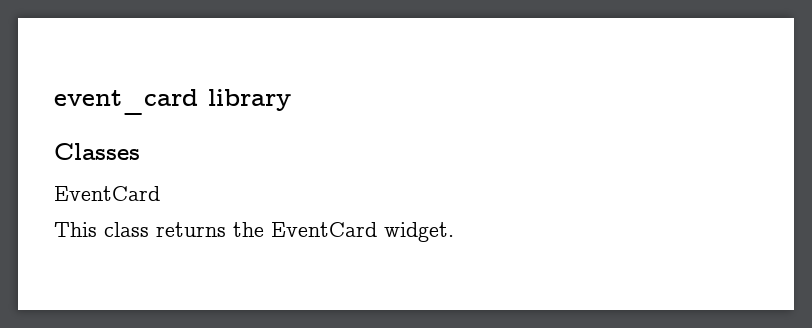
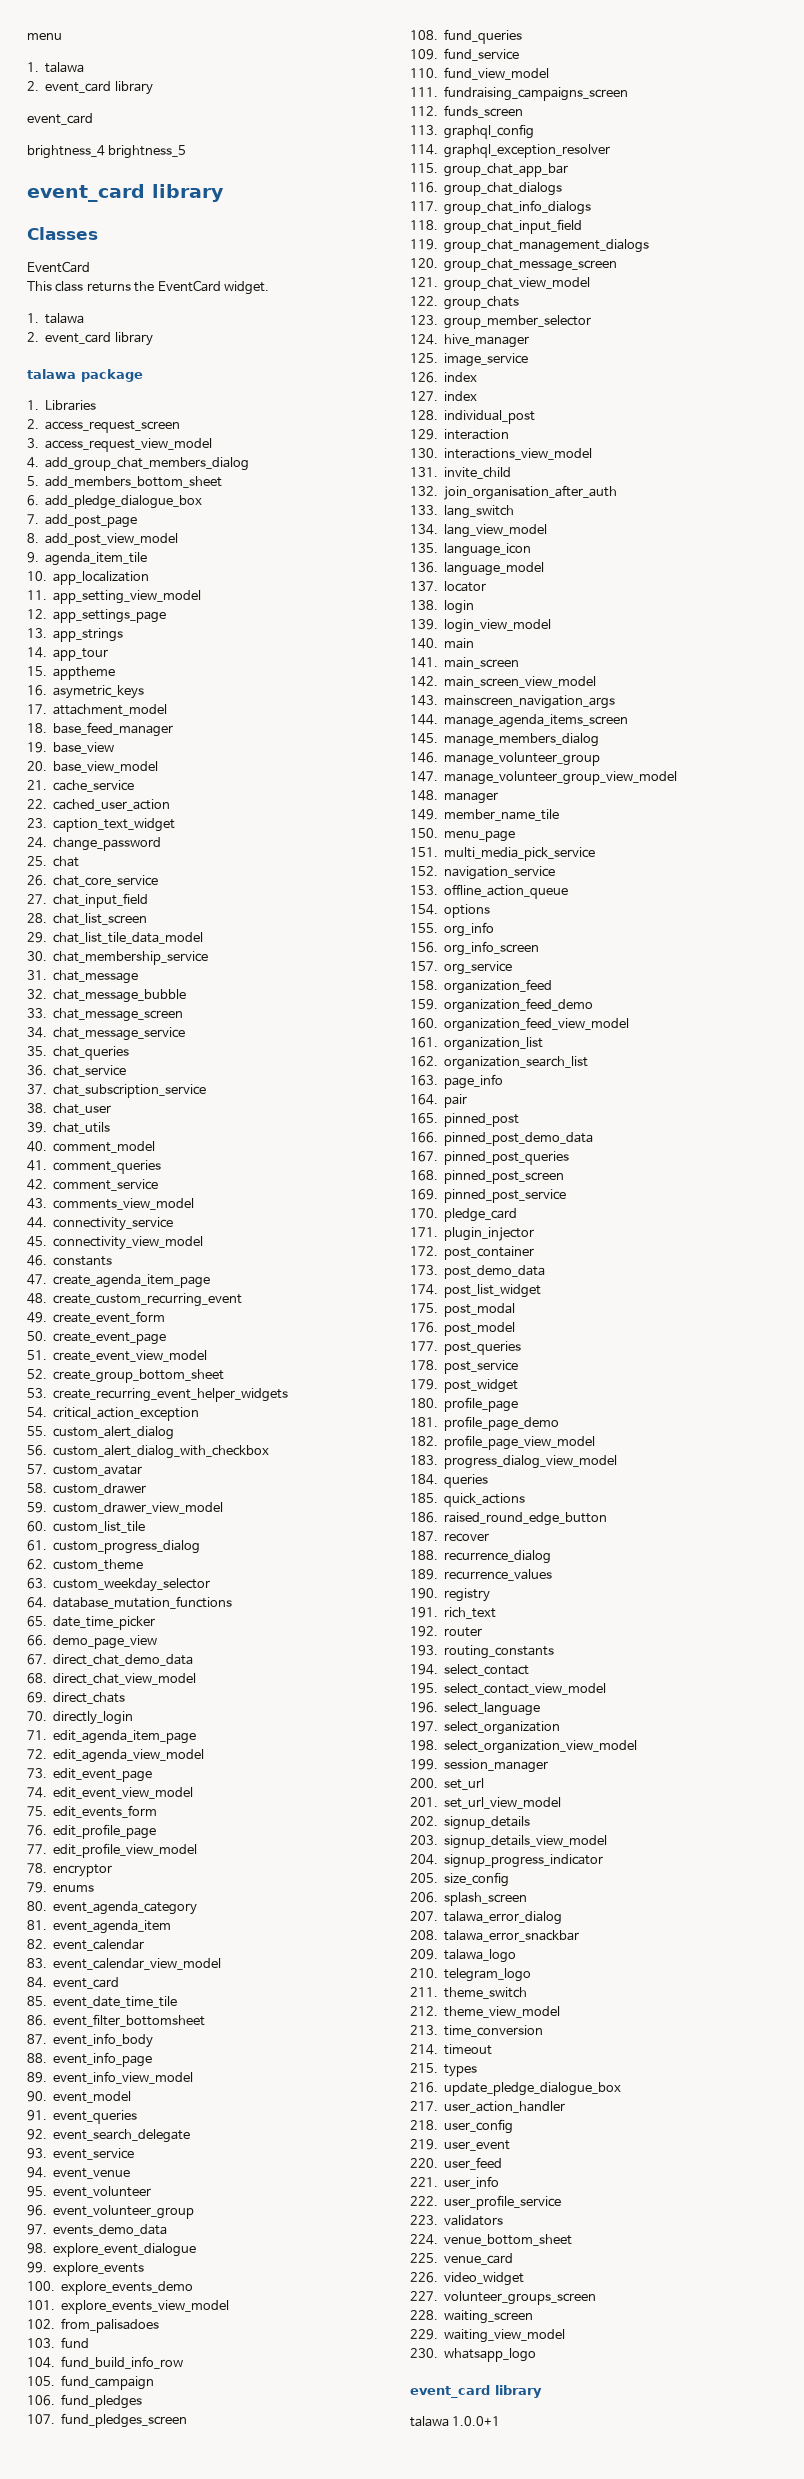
(54, 102) none -> [27,33,62,40] [27,62,85,73] [27,81,153,95] [27,113,93,125] [27,145,187,159] menu // 1. talawa // 2. event_card library // event_card // brightness_4 brightness_5 //
(454, 232) none -> [27,313,85,324] [27,332,153,346] [27,369,143,382] [27,400,97,411] [27,419,181,433] [27,438,213,452] [27,457,250,471] [27,476,223,488] [27,495,203,509] [27,514,138,528] [27,533,179,547] [27,552,148,566] [27,571,150,585] [27,590,202,604] [27,609,167,623] [27,628,124,642] [27,647,109,661] [27,666,116,680] [27,685,145,699] [27,704,168,716] [27,722,174,737] [27,742,115,754] [27,761,159,773] [27,780,135,792] [27,799,171,811] [27,818,176,832] [27,837,162,851] [27,856,80,867] [27,875,159,887] [27,893,149,908] [27,913,148,925] [27,932,204,944] [27,951,209,965] [27,970,139,984] [27,989,187,1003] [27,1008,184,1022] [27,1027,186,1041] [27,1046,130,1060] [27,1065,127,1077] [27,1084,207,1098] [27,1103,112,1115] [27,1122,111,1134] [27,1141,156,1153] [27,1160,162,1174] [27,1179,159,1191] [27,1198,195,1210] [27,1217,174,1231] [27,1236,204,1250] [27,1255,113,1266] [27,1274,211,1288] [27,1293,243,1307] [27,1311,166,1324] [27,1331,167,1345] [27,1350,208,1362] [27,1369,225,1383] [27,1388,289,1402] [27,1407,200,1421] [27,1426,175,1440] [27,1445,270,1459] [27,1464,143,1476] [27,1483,147,1495] [27,1502,224,1514] [27,1521,146,1533] [27,1540,201,1554] [27,1559,144,1571] [27,1578,211,1592] [27,1596,233,1609] [27,1616,156,1630] [27,1635,158,1649] [27,1654,194,1666] [27,1673,197,1685] [27,1692,126,1704] [27,1711,134,1725] [27,1730,197,1744] [27,1749,205,1763] [27,1768,153,1782] [27,1787,194,1799] [27,1805,158,1818] [27,1824,157,1839] [27,1843,198,1858] [27,1863,113,1877] [27,1882,95,1893] [27,1901,198,1915] [27,1920,172,1934] [27,1939,145,1951] [27,1958,222,1970] [27,1977,120,1989] [27,1996,178,2008] [27,2014,206,2027] [27,2033,154,2048] [27,2052,153,2067] [27,2071,194,2084] [27,2091,132,2103] [27,2110,138,2124] [27,2129,191,2143] [27,2148,135,2160] [27,2167,131,2179] [27,2186,152,2198] [27,2205,195,2219] [27,2224,168,2236] [27,2243,197,2257] [27,2262,145,2276] [27,2281,194,2295] [27,2300,230,2314] [27,2318,160,2333] [27,2337,90,2348] [27,2356,184,2369] [27,2375,155,2390] [27,2394,143,2409] [27,2413,188,2428] [410,29,523,44] [410,48,520,61] [410,67,550,80] [410,86,629,101] [410,105,524,118] [410,124,535,139] [410,144,611,158] [410,163,569,177] [410,182,563,196] [410,200,592,215] [410,219,583,234] [410,239,650,253] [410,258,618,272] [410,277,591,291] [410,296,520,310] [410,315,592,329] [410,334,530,348] [410,353,529,367] [410,372,478,383] [410,391,478,401] [410,410,536,424] [410,429,510,440] [410,448,593,460] [410,467,512,479] [410,485,618,500] [410,505,515,519] [410,524,548,538] [410,543,532,557] [410,562,545,576] [410,581,487,592] [410,600,475,614] [410,619,552,633] [410,638,475,649] [410,657,520,669] [410,676,597,688] [410,695,616,709] [410,714,629,728] [410,733,600,747] [410,752,601,766] [410,771,678,785] [410,790,499,804] [410,809,560,821] [410,828,516,842] [410,847,596,861] [410,866,556,880] [410,884,569,899] [410,904,491,918] [410,922,495,937] [410,941,540,956] [410,961,513,975] [410,979,553,994] [410,998,594,1013] [410,1017,630,1032] [410,1037,544,1051] [410,1056,589,1070] [410,1074,504,1089] [410,1094,468,1108] [410,1113,520,1127] [410,1132,594,1146] [410,1151,570,1165] [410,1170,565,1184] [410,1189,567,1203] [410,1208,518,1222] [410,1227,535,1241] [410,1246,535,1260] [410,1265,546,1279] [410,1284,542,1298] [410,1303,516,1317] [410,1322,516,1336] [410,1341,522,1355] [410,1360,519,1374] [410,1379,519,1393] [410,1397,519,1412] [410,1416,560,1431] [410,1435,596,1450] [410,1455,618,1469] [410,1474,489,1488] [410,1493,526,1507] [410,1512,608,1526] [410,1531,490,1542] [410,1550,552,1564] [410,1569,553,1581] [410,1588,491,1602] [410,1607,497,1619] [410,1626,483,1637] [410,1645,555,1659] [410,1664,530,1676] [410,1683,607,1695] [410,1702,541,1716] [410,1721,561,1735] [410,1740,638,1754] [410,1759,549,1773] [410,1778,485,1790] [410,1797,562,1809] [410,1816,531,1830] [410,1835,608,1849] [410,1854,604,1868] [410,1872,510,1887] [410,1892,528,1906] [410,1911,563,1925] [410,1930,580,1942] [410,1949,517,1963] [410,1968,532,1982] [410,1987,528,1999] [410,2006,561,2018] [410,2025,544,2037] [410,2044,493,2055] [410,2063,478,2077] [410,2082,622,2096] [410,2101,566,2113] [410,2119,514,2134] [410,2139,511,2151] [410,2157,503,2170] [410,2176,500,2189] [410,2195,562,2210] [410,2215,504,2226] [410,2234,573,2246] [410,2253,514,2265] [410,2272,525,2286] [410,2291,597,2305] [410,2310,534,2324] [410,2329,566,2343] [410,2348,537,2362] [410,2385,542,2398] [410,2416,501,2427] // 1. talawa // 2. event_card library // talawa package // 1. Libraries // 2. access_request_screen // 3. access_request_view_model // 4. add_group_chat_members_dialog // 5. add_members_bottom_sheet // 6. add_pledge_dialogue_box // 7. add_post_page // 8. add_post_view_model // 9. agenda_item_tile // 10. app_localization // 11. app_setting_view_model // 12. app_settings_page // 13. app_strings // 14. app_tour // 15. apptheme // 16. asymetric_keys // 17. attachment_model // 18. base_feed_manager // 19. base_view // 20. base_view_model // 21. cache_service // 22. cached_user_action // 23. caption_text_widget // 24. change_password // 25. chat // 26. chat_core_service // 27. chat_input_field // 28. chat_list_screen // 29. chat_list_tile_data_model // 30. chat_membership_service // 31. chat_message // 32. chat_message_bubble // 33. chat_message_screen // 34. chat_message_service // 35. chat_queries // 36. chat_service // 37. chat_subscription_service // 38. chat_user // 39. chat_utils // 40. comment_model // 41. comment_queries // 42. comment_service // 43. comments_view_model // 44. connectivity_service // 45. connectivity_view_model // 46. constants // 47. create_agenda_item_page // 48. create_custom_recurring_event // 49. create_event_form // 50. create_event_page // 51. create_event_view_model // 52. create_group_bottom_sheet // 53. create_recurring_event_helper_widgets // 54. critical_action_exception // 55. custom_alert_dialog // 56. custom_alert_dialog_with_checkbox // 57. custom_avatar // 58. custom_drawer // 59. custom_drawer_view_model // 60. custom_list_tile // 61. custom_progress_dialog // 62. custom_theme // 63. custom_weekday_selector // 64. database_mutation_functions // 65. date_time_picker // 66. demo_page_view // 67. direct_chat_demo_data // 68. direct_chat_view_model // 69. direct_chats // 70. directly_login // 71. edit_agenda_item_page // 72. edit_agenda_view_model // 73. edit_event_page // 74. edit_event_view_model // 75. edit_events_form // 76. edit_profile_page // 77. edit_profile_view_model // 78. encryptor // 79. enums // 80. event_agenda_category // 81. event_agenda_item // 82. event_calendar // 83. event_calendar_view_model // 84. event_card // 85. event_date_time_tile // 86. event_filter_bottomsheet // 87. event_info_body // 88. event_info_page // 89. event_info_view_model // 90. event_model // 91. event_queries // 92. event_search_delegate // 93. event_service // 94. event_venue // 95. event_volunteer // 96. event_volunteer_group // 97. events_demo_data // 98. explore_event_dialogue // 99. explore_events // 100. explore_events_demo // 101. explore_events_view_model // 102. from_palisadoes // 103. fund // 104. fund_build_info_row // 105. fund_campaign // 106. fund_pledges // 107. fund_pledges_screen // 108. fund_queries // 109. fund_service // 110. fund_view_model // 111. fundraising_campaigns_screen // 112. funds_screen // 113. graphql_config // 114. graphql_exception_resolver // 115. group_chat_app_bar // 116. group_chat_dialogs // 117. group_chat_info_dialogs // 118. group_chat_input_field // 119. group_chat_management_dialogs // 120. group_chat_message_screen // 121. group_chat_view_model // 122. group_chats // 123. group_member_selector // 124. hive_manager // 125. image_service // 126. index // 127. index // 128. individual_post // 129. interaction // 130. interactions_view_model // 131. invite_child // 132. join_organisation_after_auth // 133. lang_switch // 134. lang_view_model // 135. language_icon // 136. language_model // 137. locator // 138. login // 139. login_view_model // 140. main // 141. main_screen // 142. main_screen_view_model // 143. mainscreen_navigation_args // 144. manage_agenda_items_screen // 145. manage_members_dialog // 146. manage_volunteer_group // 147. manage_volunteer_group_view_model // 148. manager // 149. member_name_tile // 150. menu_page // 151. multi_media_pick_service // 152. navigation_service // 153. offline_action_queue // 154. options // 155. org_info // 156. org_info_screen // 157. org_service // 158. organization_feed // 159. organization_feed_demo // 160. organization_feed_view_model // 161. organization_list // 162. organization_search_list // 163. page_info // 164. pair // 165. pinned_post // 166. pinned_post_demo_data // 167. pinned_post_queries // 168. pinned_post_screen // 169. pinned_post_service // 170. pledge_card // 171. plugin_injector // 172. post_container // 173. post_demo_data // 174. post_list_widget // 175. post_modal // 176. post_model // 177. post_queries // 178. post_service // 179. post_widget // 180. profile_page // 181. profile_page_demo // 182. profile_page_view_model // 183. progress_dialog_view_model // 184. queries // 185. quick_actions // 186. raised_round_edge_button // 187. recover // 188. recurrence_dialog // 189. recurrence_values // 190. registry // 191. rich_text // 192. router // 193. routing_constants // 194. select_contact // 195. select_contact_view_model // 196. select_language // 197. select_organization // 198. select_organization_view_model // 199. session_manager // 200. set_url // 201. set_url_view_model // 202. signup_details // 203. signup_details_view_model // 204. signup_progress_indicator // 205. size_config // 206. splash_screen // 207. talawa_error_dialog // 208. talawa_error_snackbar // 209. talawa_logo // 210. telegram_logo // 211. theme_switch // 212. theme_view_model // 213. time_conversion // 214. timeout // 215. types // 216. update_pledge_dialogue_box // 217. user_action_handler // 218. user_config // 219. user_event // 220. user_feed // 221. user_info // 222. user_profile_service // 223. validators // 224. venue_bottom_sheet // 225. venue_card // 226. video_widget // 227. volunteer_groups_screen // 228. waiting_screen // 229. waiting_view_model // 230. whatsapp_logo // event_card library // talawa 1.0.0+1

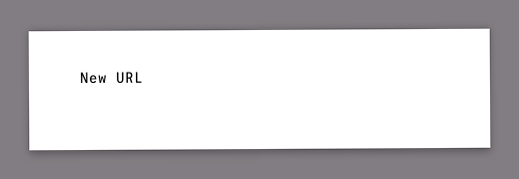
[27,33,62,40] [27,62,85,73] [27,81,153,95] [27,113,93,125] [27,145,187,159] [27,184,224,202] [27,227,98,240] [27,261,90,273] [27,280,269,295] [27,313,85,324] [27,332,153,346] [27,369,143,382] [27,400,97,411] [27,419,181,433] [27,438,213,452] [27,457,250,471] [27,476,223,488] [27,495,203,509] [27,514,138,528] [27,533,179,547] [27,552,148,566] [27,571,150,585] [27,590,202,604] [27,609,167,623] [27,628,124,642] [27,647,109,661] [27,666,116,680] [27,685,145,699] [27,704,168,716] [27,722,174,737] [27,742,115,754] [27,761,159,773] [27,780,135,792] [27,799,171,811] [27,818,176,832] [27,837,162,851] [27,856,80,867] [27,875,159,887] [27,893,149,908] [27,913,148,925] [27,932,204,944] [27,951,209,965] [27,970,139,984] [27,989,187,1003] [27,1008,184,1022] [27,1027,186,1041] [27,1046,130,1060] [27,1065,127,1077] [27,1084,207,1098] [27,1103,112,1115] [27,1122,111,1134] [27,1141,156,1153] [27,1160,162,1174] [27,1179,159,1191] [27,1198,195,1210] [27,1217,174,1231] [27,1236,204,1250] [27,1255,113,1266] [27,1274,211,1288] [27,1293,243,1307] [27,1311,166,1324] [27,1331,167,1345] [27,1350,208,1362] [27,1369,225,1383] [27,1388,289,1402] [27,1407,200,1421] [27,1426,175,1440] [27,1445,270,1459] [27,1464,143,1476] [27,1483,147,1495] [27,1502,224,1514] [27,1521,146,1533] [27,1540,201,1554] [27,1559,144,1571] [27,1578,211,1592] [27,1596,233,1609] [27,1616,156,1630] [27,1635,158,1649] [27,1654,194,1666] [27,1673,197,1685] [27,1692,126,1704] [27,1711,134,1725] [27,1730,197,1744] [27,1749,205,1763] [27,1768,153,1782] [27,1787,194,1799] [27,1805,158,1818] [27,1824,157,1839] [27,1843,198,1858] [27,1863,113,1877] [27,1882,95,1893] [27,1901,198,1915] [27,1920,172,1934] [27,1939,145,1951] [27,1958,222,1970] [27,1977,120,1989] [27,1996,178,2008] [27,2014,206,2027] [27,2033,154,2048] [27,2052,153,2067] [27,2071,194,2084] [27,2091,132,2103] [27,2110,138,2124] [27,2129,191,2143] [27,2148,135,2160] [27,2167,131,2179] [27,2186,152,2198] [27,2205,195,2219] [27,2224,168,2236] [27,2243,197,2257] [27,2262,145,2276] [27,2281,194,2295] [27,2300,230,2314] [27,2318,160,2333] [27,2337,90,2348] [27,2356,184,2369] [27,2375,155,2390] [27,2394,143,2409] [27,2413,188,2428] [410,29,523,44] [410,48,520,61] [410,67,550,80] [410,86,629,101] [410,105,524,118] [410,124,535,139] [410,144,611,158] [410,163,569,177] [410,182,563,196] [410,200,592,215] [410,219,583,234] [410,239,650,253] [410,258,618,272] [410,277,591,291] [410,296,520,310] [410,315,592,329] [410,334,530,348] [410,353,529,367] [410,372,478,383] [410,391,478,401] [410,410,536,424] [410,429,510,440] [410,448,593,460] [410,467,512,479] [410,485,618,500] [410,505,515,519] [410,524,548,538] [410,543,532,557] [410,562,545,576] [410,581,487,592] [410,600,475,614] [410,619,552,633] [410,638,475,649] [410,657,520,669] [410,676,597,688] [410,695,616,709] [410,714,629,728] [410,733,600,747] [410,752,601,766] [410,771,678,785] [410,790,499,804] [410,809,560,821] [410,828,516,842] [410,847,596,861] [410,866,556,880] [410,884,569,899] [410,904,491,918] [410,922,495,937] [410,941,540,956] [410,961,513,975] [410,979,553,994] [410,998,594,1013] [410,1017,630,1032] [410,1037,544,1051] [410,1056,589,1070] [410,1074,504,1089] [410,1094,468,1108] [410,1113,520,1127] [410,1132,594,1146] [410,1151,570,1165] [410,1170,565,1184] [410,1189,567,1203] [410,1208,518,1222] [410,1227,535,1241] [410,1246,535,1260] [410,1265,546,1279] [410,1284,542,1298] [410,1303,516,1317] [410,1322,516,1336] [410,1341,522,1355] [410,1360,519,1374] [410,1379,519,1393] [410,1397,519,1412] [410,1416,560,1431] [410,1435,596,1450] [410,1455,618,1469] [410,1474,489,1488] [410,1493,526,1507] [410,1512,608,1526] [410,1531,490,1542] [410,1550,552,1564] [410,1569,553,1581] [410,1588,491,1602] [410,1607,497,1619] [410,1626,483,1637] [410,1645,555,1659] [410,1664,530,1676] [410,1683,607,1695] [410,1702,541,1716] [410,1721,561,1735] [410,1740,638,1754] [410,1759,549,1773] [410,1778,485,1790] [410,1797,562,1809] [410,1816,531,1830] [410,1835,608,1849] [410,1854,604,1868] [410,1872,510,1887] [410,1892,528,1906] [410,1911,563,1925] [410,1930,580,1942] [410,1949,517,1963] [410,1968,532,1982] [410,1987,528,1999] [410,2006,561,2018] [410,2025,544,2037] [410,2044,493,2055] [410,2063,478,2077] [410,2082,622,2096] [410,2101,566,2113] [410,2119,514,2134] [410,2139,511,2151] [410,2157,503,2170] [410,2176,500,2189] [410,2195,562,2210] [410,2215,504,2226] [410,2234,573,2246] [410,2253,514,2265] [410,2272,525,2286] [410,2291,597,2305] [410,2310,534,2324] [410,2329,566,2343] [410,2348,537,2362] [410,2385,542,2398] [410,2416,501,2427] menu // 1. talawa // 2. event_card library // event_card // brightness_4 brightness_5 // event_card library // Classes // EventCard // This class returns the EventCard widget. // 1. talawa // 2. event_card library // talawa package // 1. Libraries // 2. access_request_screen // 3. access_request_view_model // 4. add_group_chat_members_dialog // 5. add_members_bottom_sheet // 6. add_pledge_dialogue_box // 7. add_post_page // 8. add_post_view_model // 9. agenda_item_tile // 10. app_localization // 11. app_setting_view_model // 12. app_settings_page // 13. app_strings // 14. app_tour // 15. apptheme // 16. asymetric_keys // 17. attachment_model // 18. base_feed_manager // 19. base_view // 20. base_view_model // 21. cache_service // 22. cached_user_action // 23. caption_text_widget // 24. change_password // 25. chat // 26. chat_core_service // 27. chat_input_field // 28. chat_list_screen // 29. chat_list_tile_data_model // 30. chat_membership_service // 31. chat_message // 32. chat_message_bubble // 33. chat_message_screen // 34. chat_message_service // 35. chat_queries // 36. chat_service // 37. chat_subscription_service // 38. chat_user // 39. chat_utils // 40. comment_model // 41. comment_queries // 42. comment_service // 43. comments_view_model // 44. connectivity_service // 45. connectivity_view_model // 46. constants // 47. create_agenda_item_page // 48. create_custom_recurring_event // 49. create_event_form // 50. create_event_page // 51. create_event_view_model // 52. create_group_bottom_sheet // 53. create_recurring_event_helper_widgets // 54. critical_action_exception // 55. custom_alert_dialog // 56. custom_alert_dialog_with_checkbox // 57. custom_avatar // 58. custom_drawer // 59. custom_drawer_view_model // 60. custom_list_tile // 61. custom_progress_dialog // 62. custom_theme // 63. custom_weekday_selector // 64. database_mutation_functions // 65. date_time_picker // 66. demo_page_view // 67. direct_chat_demo_data // 68. direct_chat_view_model // 69. direct_chats // 70. directly_login // 71. edit_agenda_item_page // 72. edit_agenda_view_model // 73. edit_event_page // 74. edit_event_view_model // 75. edit_events_form // 76. edit_profile_page // 77. edit_profile_view_model // 78. encryptor // 79. enums // 80. event_agenda_category // 81. event_agenda_item // 82. event_calendar // 83. event_calendar_view_model // 84. event_card // 85. event_date_time_tile // 86. event_filter_bottomsheet // 87. event_info_body // 88. event_info_page // 89. event_info_view_model // 90. event_model // 91. event_queries // 92. event_search_delegate // 93. event_service // 94. event_venue // 95. event_volunteer // 96. event_volunteer_group // 97. events_demo_data // 98. explore_event_dialogue // 99. explore_events // 100. explore_events_demo // 101. explore_events_view_model // 102. from_palisadoes // 103. fund // 104. fund_build_info_row // 105. fund_campaign // 106. fund_pledges // 107. fund_pledges_screen // 108. fund_queries // 109. fund_service // 110. fund_view_model // 111. fundraising_campaigns_screen // 112. funds_screen // 113. graphql_config // 114. graphql_exception_resolver // 115. group_chat_app_bar // 116. group_chat_dialogs // 117. group_chat_info_dialogs // 118. group_chat_input_field // 119. group_chat_management_dialogs // 120. group_chat_message_screen // 121. group_chat_view_model // 122. group_chats // 123. group_member_selector // 124. hive_manager // 125. image_service // 126. index // 127. index // 128. individual_post // 129. interaction // 130. interactions_view_model // 131. invite_child // 132. join_organisation_after_auth // 133. lang_switch // 134. lang_view_model // 135. language_icon // 136. language_model // 137. locator // 138. login // 139. login_view_model // 140. main // 141. main_screen // 142. main_screen_view_model // 143. mainscreen_navigation_args // 144. manage_agenda_items_screen // 145. manage_members_dialog // 146. manage_volunteer_group // 147. manage_volunteer_group_view_model // 148. manager // 149. member_name_tile // 150. menu_page // 151. multi_media_pick_service // 152. navigation_service // 153. offline_action_queue // 154. options // 155. org_info // 156. org_info_screen // 157. org_service // 158. organization_feed // 159. organization_feed_demo // 160. organization_feed_view_model // 161. organization_list // 162. organization_search_list // 163. page_info // 164. pair // 165. pinned_post // 166. pinned_post_demo_data // 167. pinned_post_queries // 168. pinned_post_screen // 169. pinned_post_service // 170. pledge_card // 171. plugin_injector // 172. post_container // 173. post_demo_data // 174. post_list_widget // 175. post_modal // 176. post_model // 177. post_queries // 178. post_service // 179. post_widget // 180. profile_page // 181. profile_page_demo // 182. profile_page_view_model // 183. progress_dialog_view_model // 184. queries // 185. quick_actions // 186. raised_round_edge_button // 187. recover // 188. recurrence_dialog // 189. recurrence_values // 190. registry // 191. rich_text // 192. router // 193. routing_constants // 194. select_contact // 195. select_contact_view_model // 196. select_language // 197. select_organization // 198. select_organization_view_model // 199. session_manager // 200. set_url // 201. set_url_view_model // 202. signup_details // 203. signup_details_view_model // 204. signup_progress_indicator // 205. size_config // 206. splash_screen // 207. talawa_error_dialog // 208. talawa_error_snackbar // 209. talawa_logo // 210. telegram_logo // 211. theme_switch // 212. theme_view_model // 213. time_conversion // 214. timeout // 215. types // 216. update_pledge_dialogue_box // 217. user_action_handler // 218. user_config // 219. user_event // 220. user_feed // 221. user_info // 222. user_profile_service // 223. validators // 224. venue_bottom_sheet // 225. venue_card // 226. video_widget // 227. volunteer_groups_screen // 228. waiting_screen // 229. waiting_view_model // 230. whatsapp_logo // event_card library // talawa 1.0.0+1 -> [79,71,143,85] New URL

